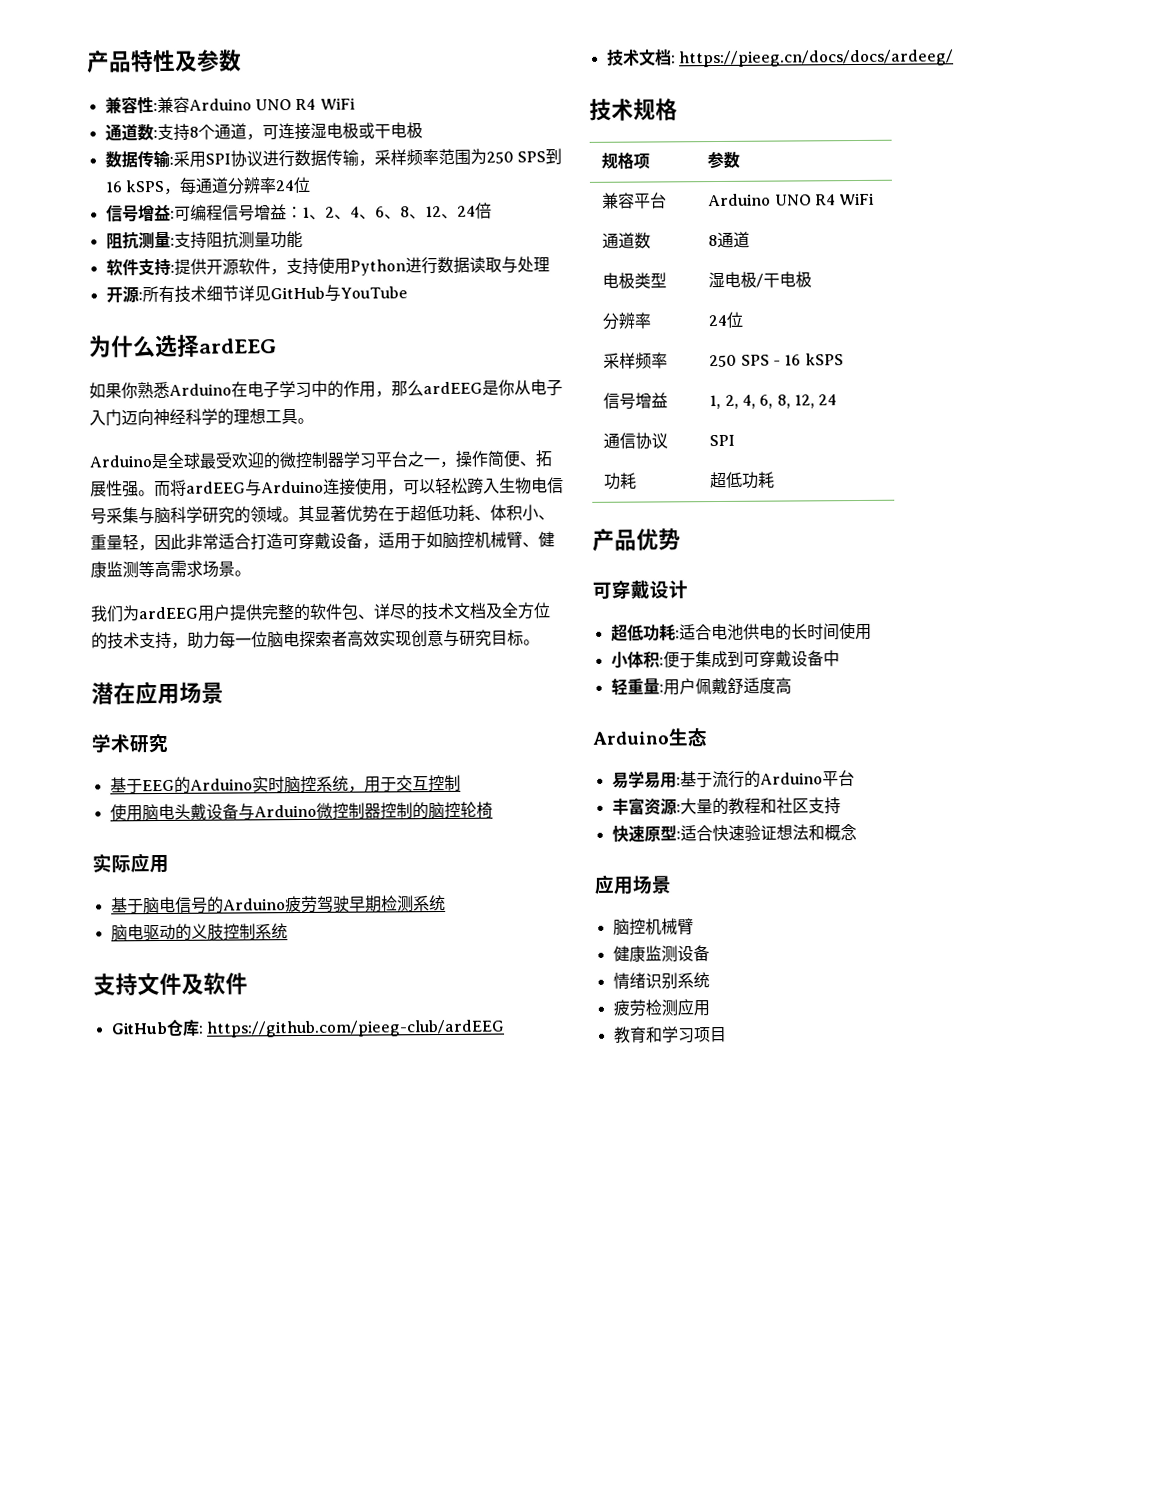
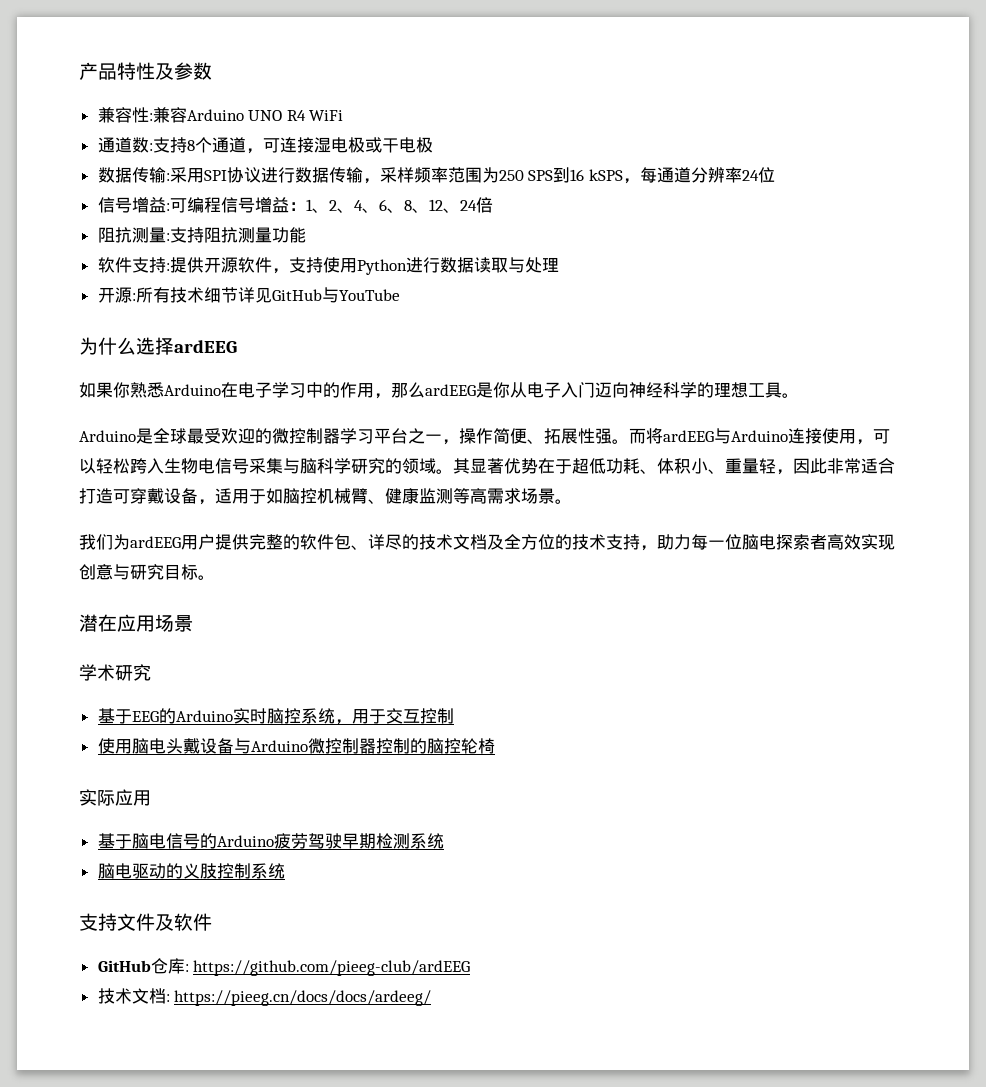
[589,98,678,121] [601,151,651,170] [707,151,741,170] [602,192,668,209] [708,192,876,207] [602,232,652,249] [708,231,751,249] [602,272,668,289] [708,271,813,289] [602,312,652,330] [708,311,744,328] [603,352,669,369] [709,353,844,368] [603,392,669,410] [709,394,838,410] [603,432,669,450] [709,434,736,447] [604,472,638,490] [710,471,776,489] [592,528,681,552] [592,580,688,600] [610,623,872,642] [610,650,840,669] [610,677,792,696] [592,727,707,747] [611,770,855,789] [611,797,841,816] [611,824,857,843] [594,874,672,895] [612,918,694,936] [612,945,710,963] [612,972,710,990] [612,998,710,1017] [612,1026,727,1044] // 技术规格 // 规格项 | 参数 // 兼容平台 | Arduino UNO R4 WiFi // 通道数 | 8通道 // 电极类型 | 湿电极/干电极 // 分辨率 | 24位 // 采样频率 | 250 SPS - 16 kSPS // 信号增益 | 1, 2, 4, 6, 8, 12, 24 // 通信协议 | SPI // 功耗 | 超低功耗 // 产品优势 // 可穿戴设计 // 超低功耗:适合电池供电的长时间使用 // 小体积:便于集成到可穿戴设备中 // 轻重量:用户佩戴舒适度高 // Arduino生态 // 易学易用:基于流行的Arduino平台 // 丰富资源:大量的教程和社区支持 // 快速原型:适合快速验证想法和概念 // 应用场景 // 脑控机械臂 // 健康监测设备 // 情绪识别系统 // 疲劳检测应用 // 教育和学习项目 -> (432, 998) none

